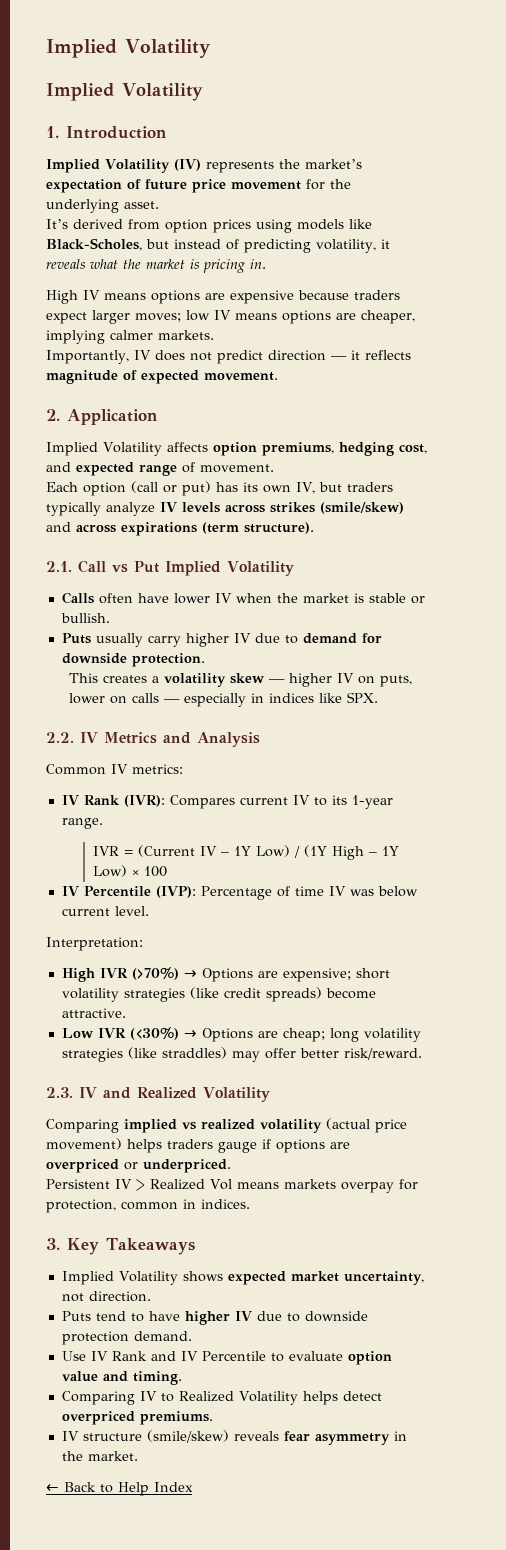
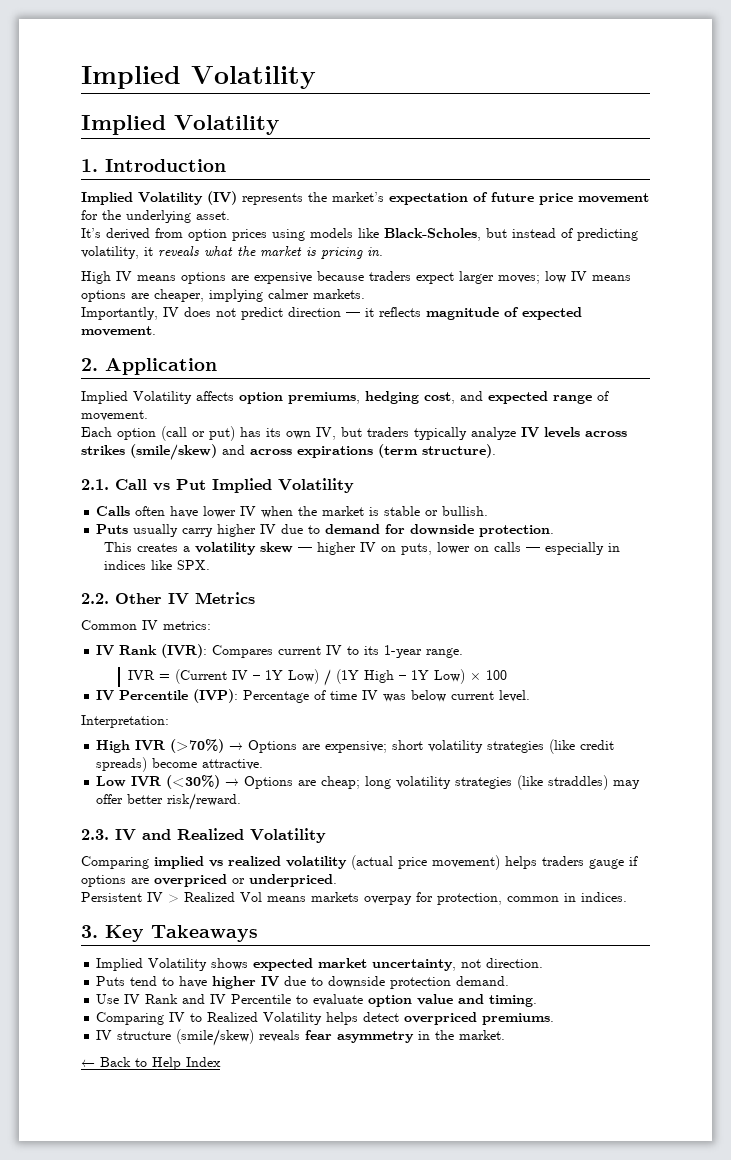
(74, 737) none -> [115,593,162,604] Other
[163,732,260,747] and Analysis -> (255, 598) none

